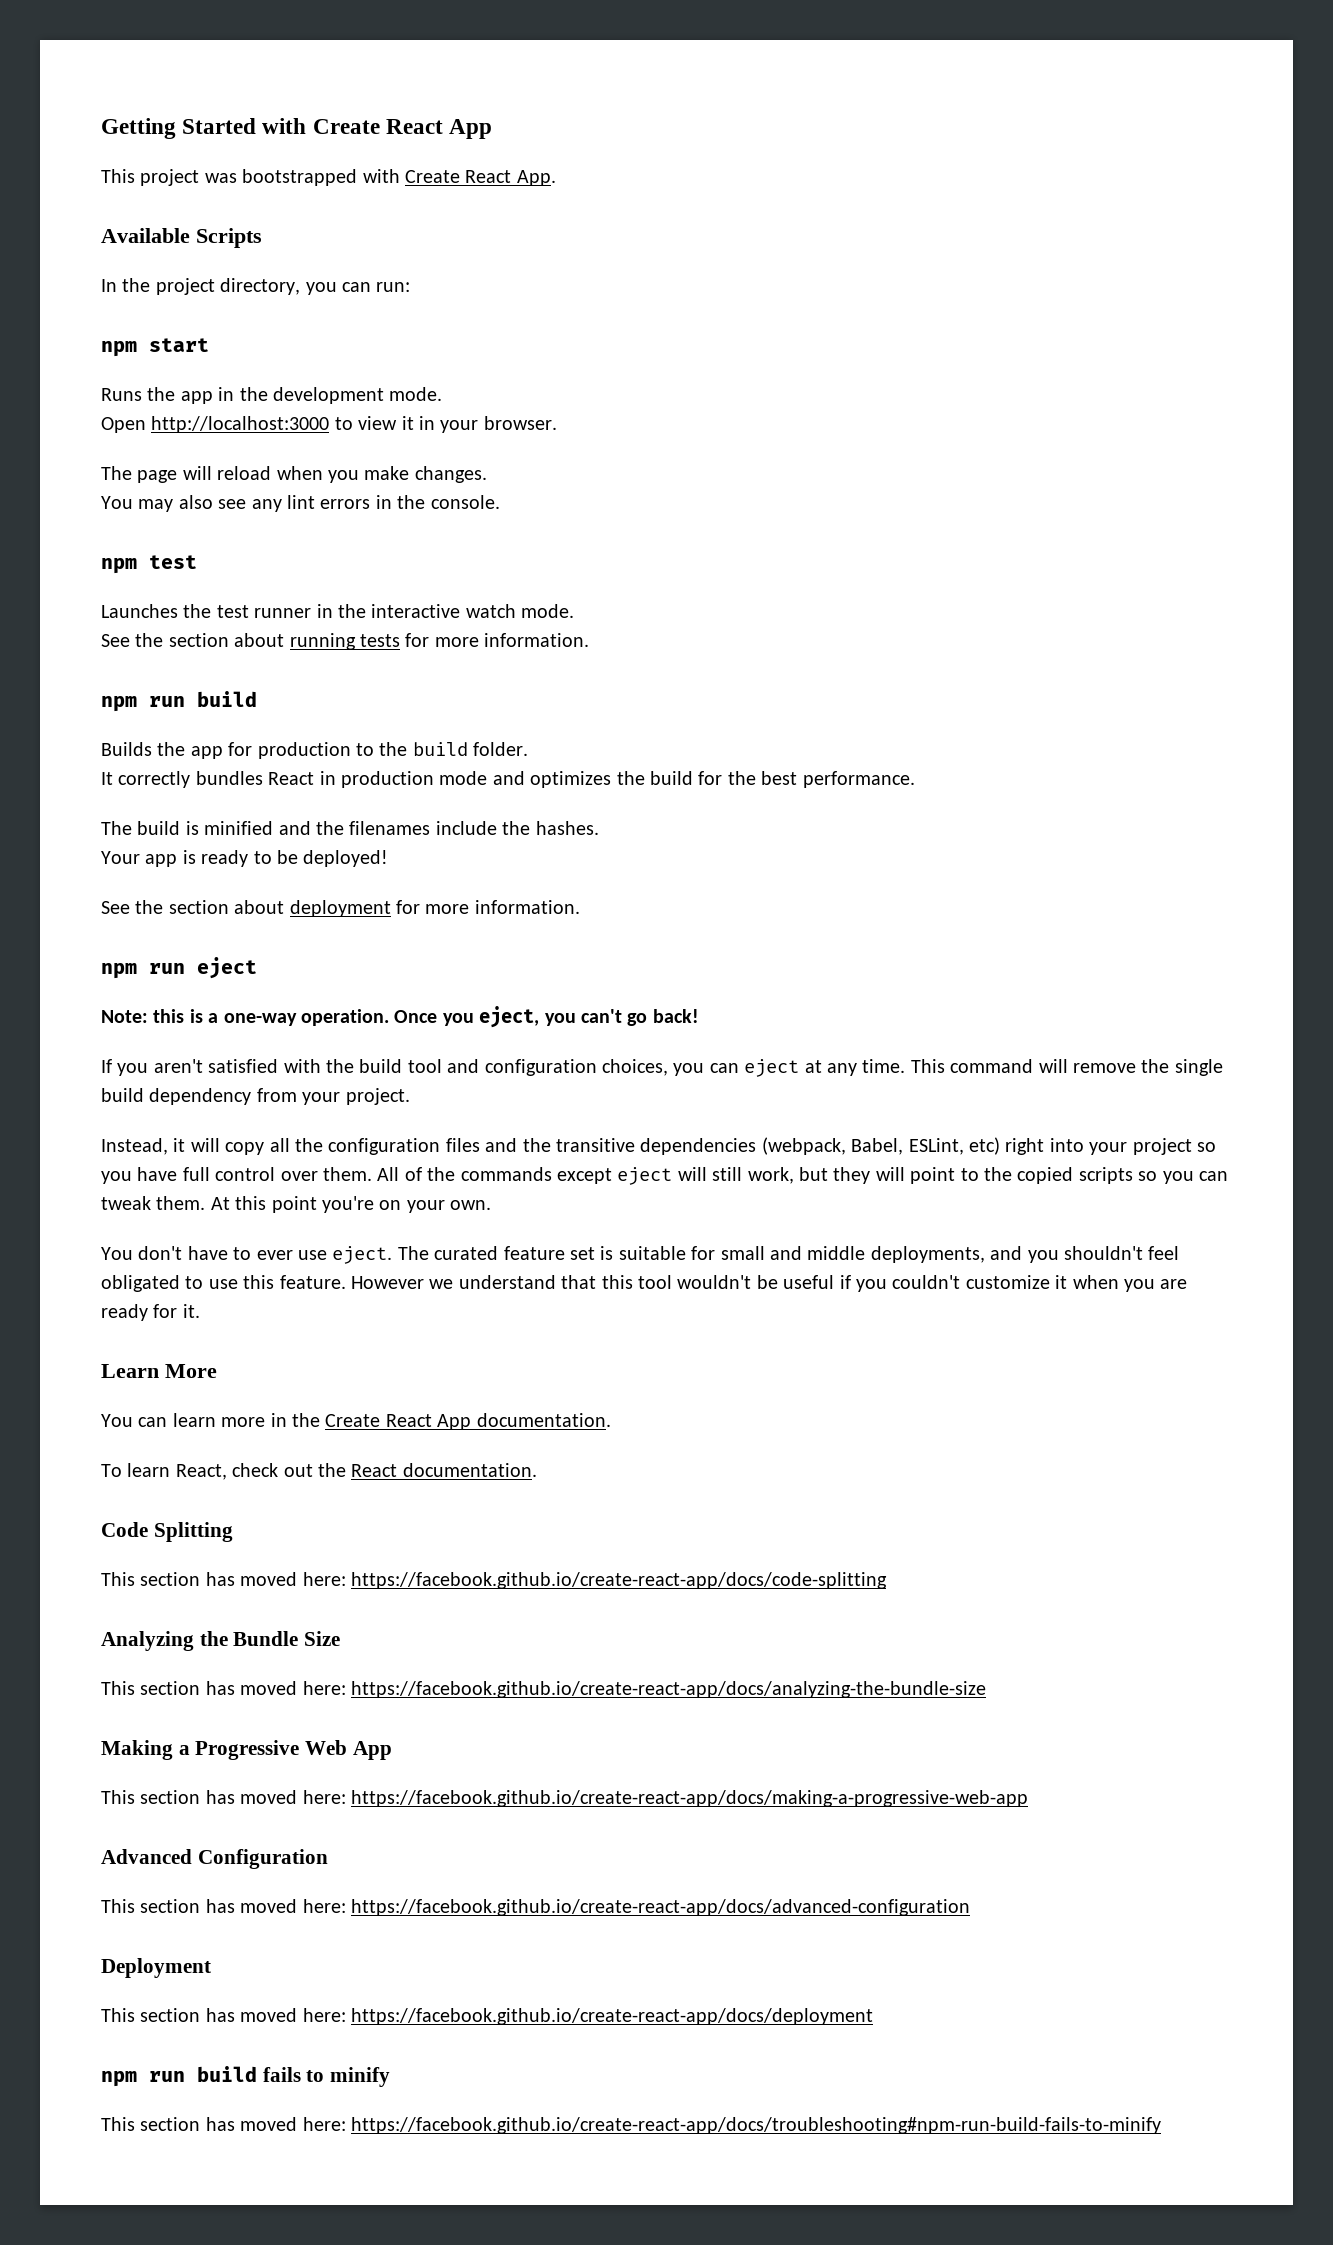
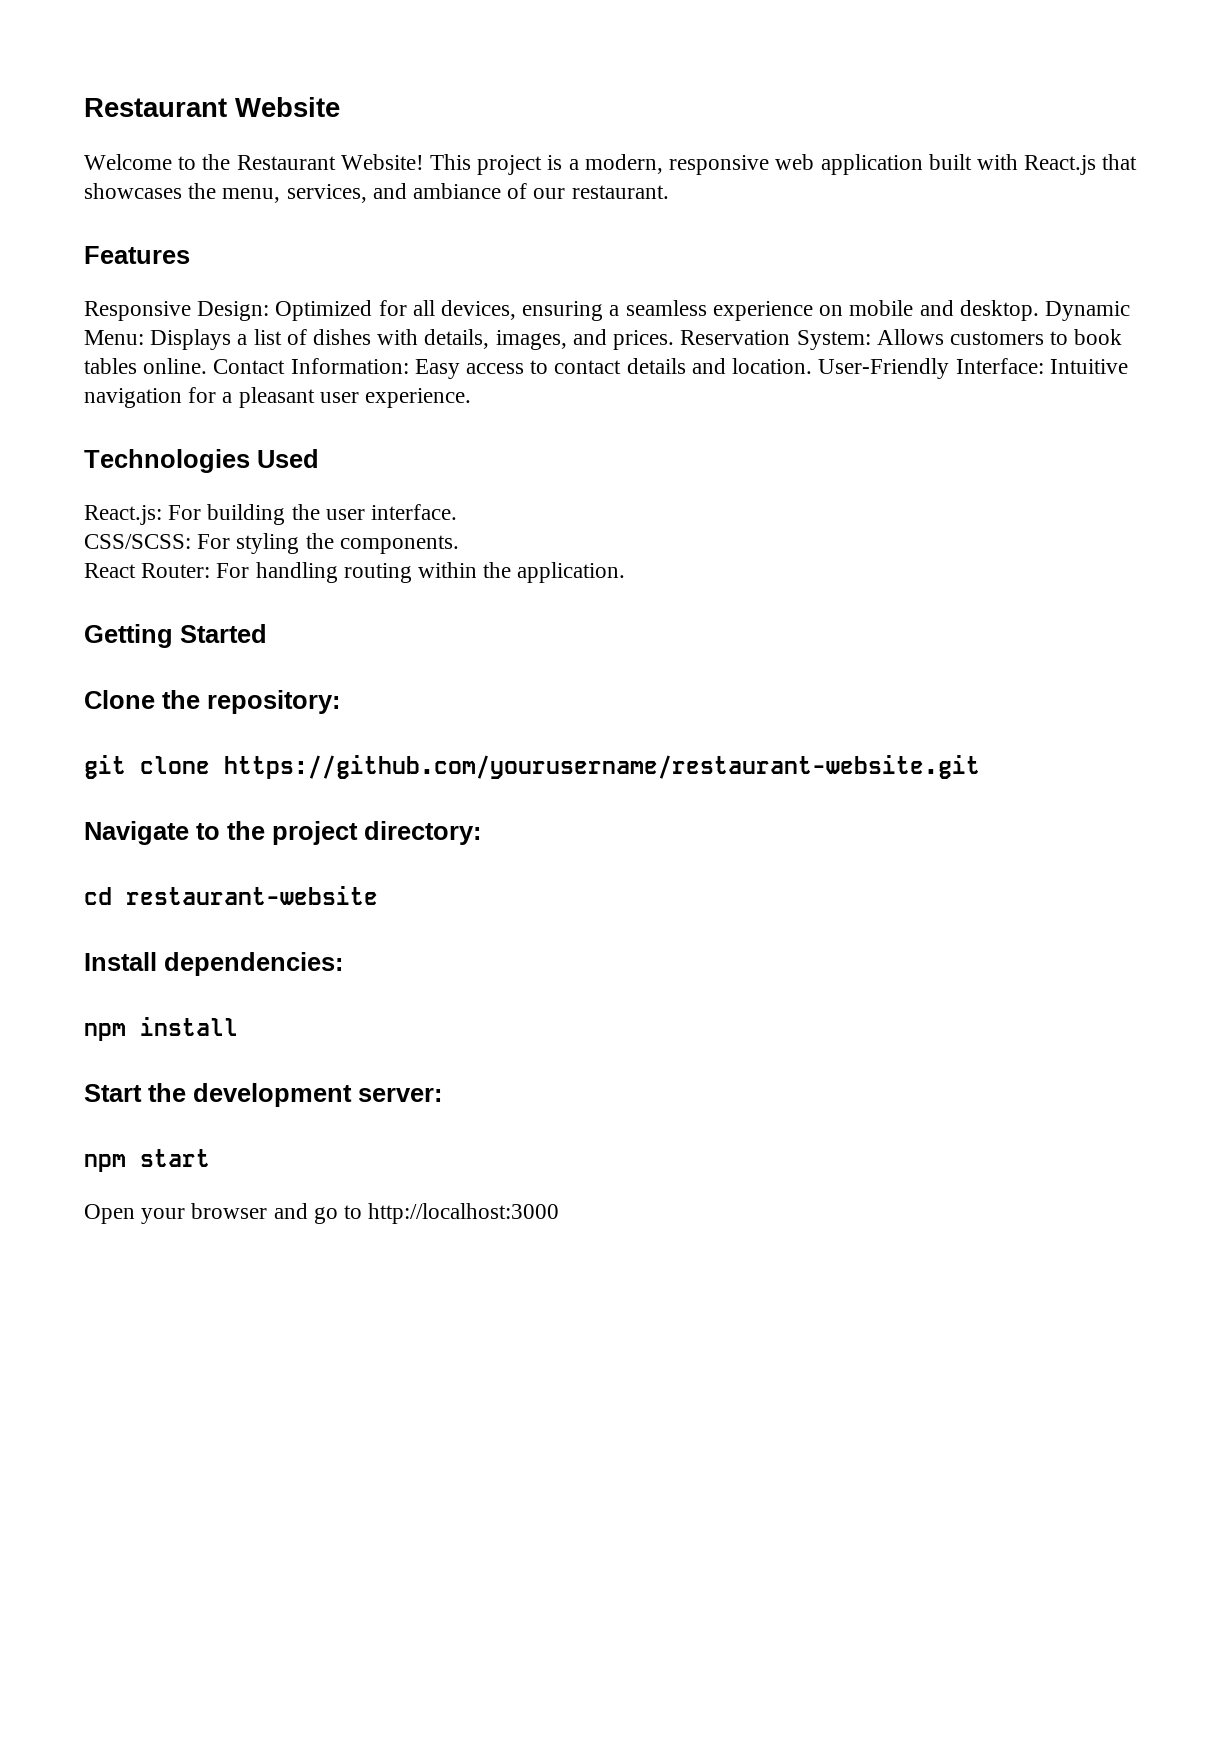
[101,118,493,139] [101,169,556,186] [101,228,262,248] [101,278,411,295] [101,338,209,357] [101,387,443,404] [101,416,557,433] [101,466,487,483] [101,495,500,512] [101,555,197,574] [101,604,575,618] [101,633,590,650] [101,691,257,712] [101,742,529,759] [101,771,915,788] [101,821,599,835] [101,850,389,867] [101,900,580,917] [101,957,257,979] [101,1006,699,1028] [101,1059,1223,1077] [101,1088,410,1105] [101,1137,1216,1155] [101,1167,1228,1185] [101,1196,492,1213] [101,1246,1180,1264] [101,1275,1188,1292] [101,1304,200,1321] [101,1364,217,1378] [101,1413,611,1430] [101,1463,537,1480] [101,1522,233,1542] [101,1572,887,1589] [101,1631,341,1651] [101,1681,986,1698] [101,1740,392,1760] [101,1790,1028,1807] [101,1849,328,1869] [101,1899,970,1916] [101,1958,211,1978] [101,2008,873,2025] [101,2066,391,2087] [101,2117,1161,2134] Getting Started with Create React App // This project was bootstrapped with Create React App. // Available Scripts // In the project directory, you can run: // npm start // Runs the app in the development mode. // Open http://localhost:3000 to view it in your browser. // The page will reload when you make changes. // You may also see any lint errors in the console. // npm test // Launches the test runner in the interactive watch mode. // See the section about running tests for more information. // npm run build // Builds the app for production to the build folder. // It correctly bundles React in production mode and optimizes the build for the best performance. // The build is minified and the filenames include the hashes. // Your app is ready to be deployed! // See the section about deployment for more information. // npm run eject // Note: this is a one-way operation. Once you eject, you can't go back! // If you aren't satisfied with the build tool and configuration choices, you can eject at any time. This command will remove the single build dependency from your project. // Instead, it will copy all the configuration files and the transitive dependencies (webpack, Babel, ESLint, etc) right into your project so you have full control over them. All of the commands except eject will still work, but they will point to the copied scripts so you can tweak them. At this point you're on your own. // You don't have to ever use eject. The curated feature set is suitable for small and middle deployments, and you shouldn't feel obligated to use this feature. However we understand that this tool wouldn't be useful if you couldn't customize it when you are ready for it. // Learn More // You can learn more in the Create React App documentation. // To learn React, check out the React documentation. // Code Splitting // This section has moved here: https://facebook.github.io/create-react-app/docs/code-splitting // Analyzing the Bundle Size // This section has moved here: https://facebook.github.io/create-react-app/docs/analyzing-the-bundle-size // Making a Progressive Web App // This section has moved here: https://facebook.github.io/create-react-app/docs/making-a-progressive-web-app // Advanced Configuration // This section has moved here: https://facebook.github.io/create-react-app/docs/advanced-configuration // Deployment // This section has moved here: https://facebook.github.io/create-react-app/docs/deployment // npm run build fails to minify // This section has moved here: https://facebook.github.io/create-react-app/docs/troubleshooting#npm-run-build-fails-to-minify -> [84,97,340,117] [84,154,1138,175] [84,183,669,203] [84,246,190,264] [84,300,1130,321] [84,329,1123,350] [84,358,1128,379] [84,387,472,408] [84,449,319,473] [84,504,458,525] [84,533,459,554] [84,562,626,583] [84,624,267,648] [84,690,340,714] [84,755,980,779] [84,821,481,845] [84,886,378,905] [84,952,343,976] [84,1017,238,1041] [84,1083,442,1107] [84,1149,210,1172] [84,1203,560,1224] Restaurant Website // Welcome to the Restaurant Website! This project is a modern, responsive web application built with React.js that showcases the menu, services, and ambiance of our restaurant. // Features // Responsive Design: Optimized for all devices, ensuring a seamless experience on mobile and desktop. Dynamic Menu: Displays a list of dishes with details, images, and prices. Reservation System: Allows customers to book tables online. Contact Information: Easy access to contact details and location. User-Friendly Interface: Intuitive navigation for a pleasant user experience. // Technologies Used // React.js: For building the user interface. // CSS/SCSS: For styling the components. // React Router: For handling routing within the application. // Getting Started // Clone the repository: // git clone https://github.com/yourusername/restaurant-website.git // Navigate to the project directory: // cd restaurant-website // Install dependencies: // npm install // Start the development server: // npm start // Open your browser and go to http://localhost:3000

